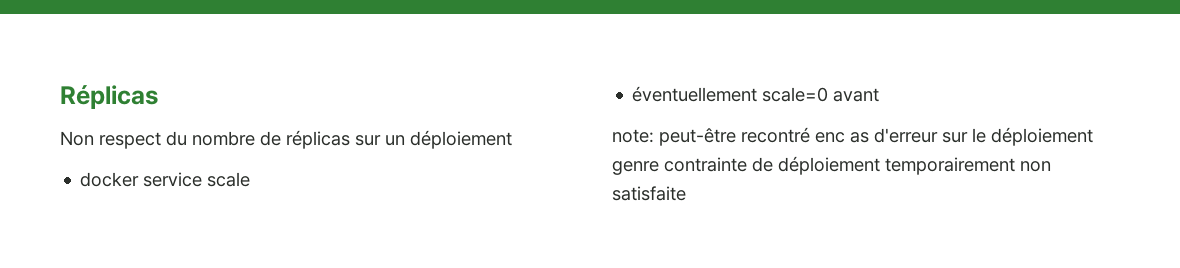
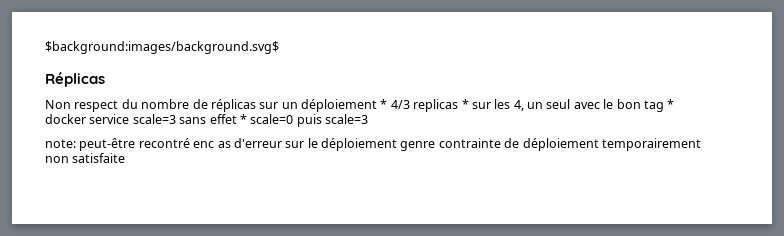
(60, 97) none -> [45,41,279,54] $background:images/background.svg$ //
[80,172,251,187] [632,86,880,102] // docker service scale // éventuellement scale=0 avant -> [380,99,675,112] [45,114,368,127] * 4/3 replicas * sur les 4, un seul avec le bon tag * docker service scale=3 sans effet * scale=0 puis scale=3

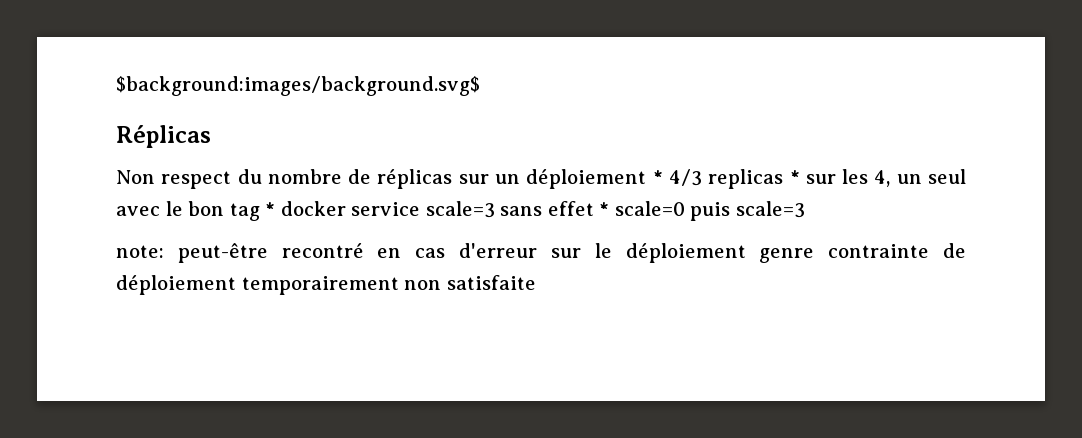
[193,141,231,148] enc as -> [377,248,446,258] en cas

